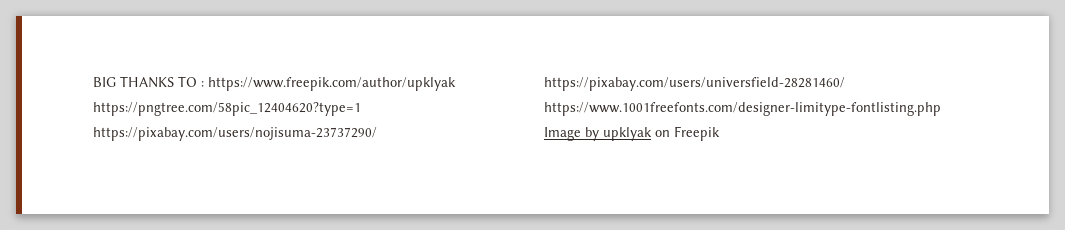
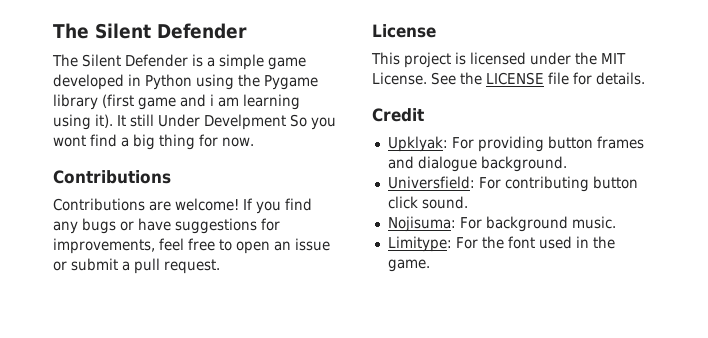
[93,76,456,91] [93,102,361,116] [93,127,377,141] [544,77,845,91] [544,102,941,116] [544,126,720,141] BIG THANKS TO : https://www.freepik.com/author/upklyak https://pngtree.com/58pic_12404620?type=1 https://pixabay.com/users/nojisuma-23737290/ https://pixabay.com/users/universfield-28281460/ https://www.1001freefonts.com/designer-limitype-fontlisting.php Image by upklyak on Freepik -> [53,23,247,39] [52,54,306,70] [53,74,318,90] [53,94,300,110] [53,114,336,130] [53,134,254,150] [53,170,171,184] [53,198,312,214] [53,218,280,234] [53,238,330,254] [53,258,220,274] [372,24,436,38] [371,52,626,68] [372,72,645,85] [372,108,424,122] [387,136,644,152] [387,156,567,172] [387,176,638,192] [387,196,468,209] [387,216,616,232] [387,236,615,252] [387,259,430,272] The Silent Defender // The Silent Defender is a simple game developed in Python using the Pygame library (first game and i am learning using it). It still Under Develpment So you wont find a big thing for now. // Contributions // Contributions are welcome! If you find any bugs or have suggestions for improvements, feel free to open an issue or submit a pull request. // License // This project is licensed under the MIT License. See the LICENSE file for details. // Credit // Upklyak: For providing button frames and dialogue background. // Universfield: For contributing button click sound. // Nojisuma: For background music. // Limitype: For the font used in the game.

